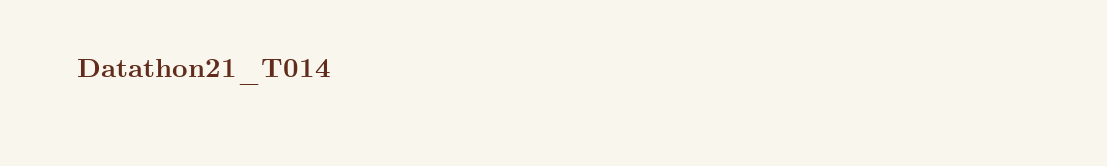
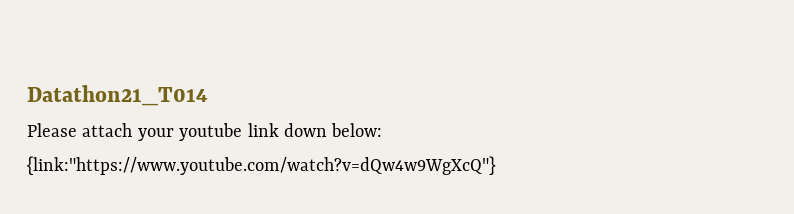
(331, 72) none -> [27,123,383,141] [27,156,496,175] // Please attach your youtube link down below: // {link:"https://www.youtube.com/watch?v=dQw4w9WgXcQ"}

